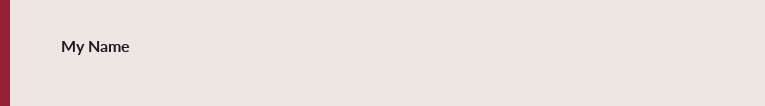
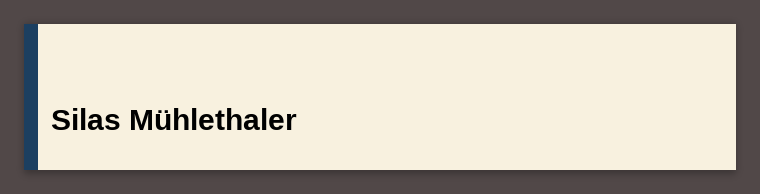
[61,41,131,55] My Name -> [51,108,298,130] Silas Mühlethaler

